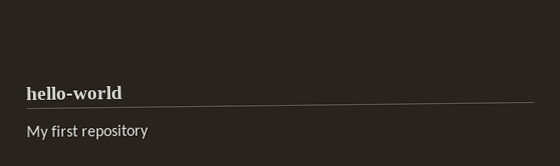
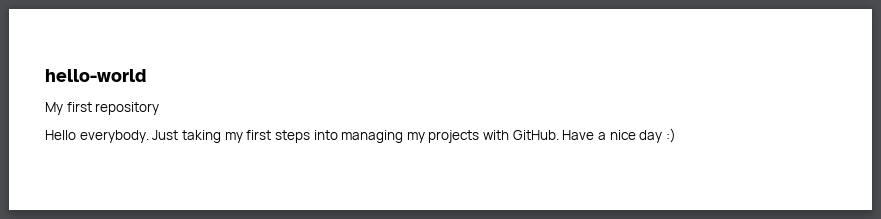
(150, 132) none -> [45,128,676,143] // Hello everybody. Just taking my first steps into managing my projects with GitHub. Have a nice day :)

